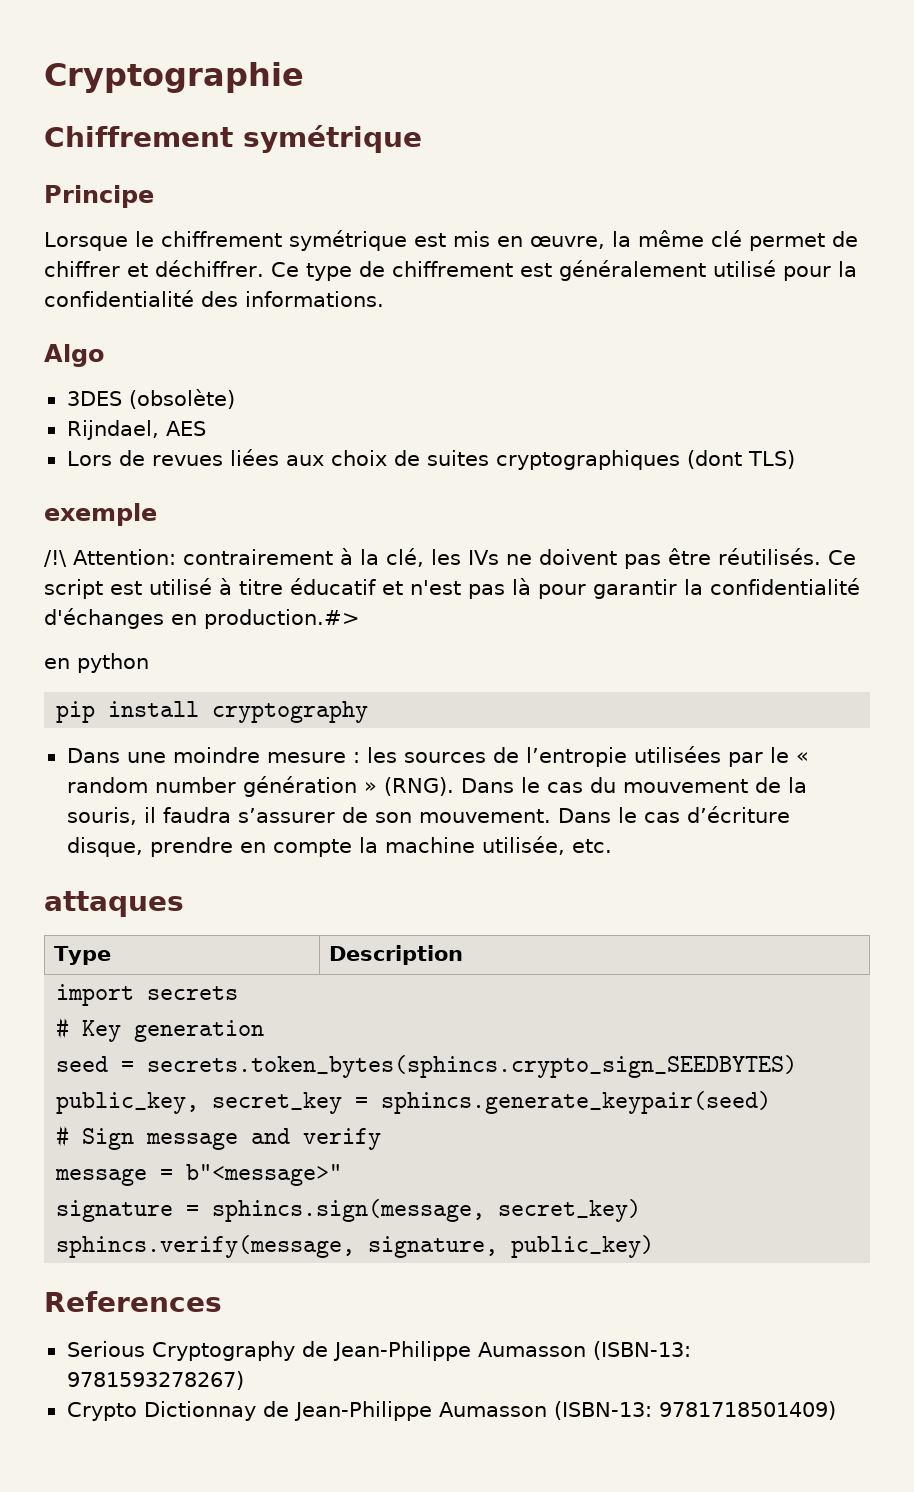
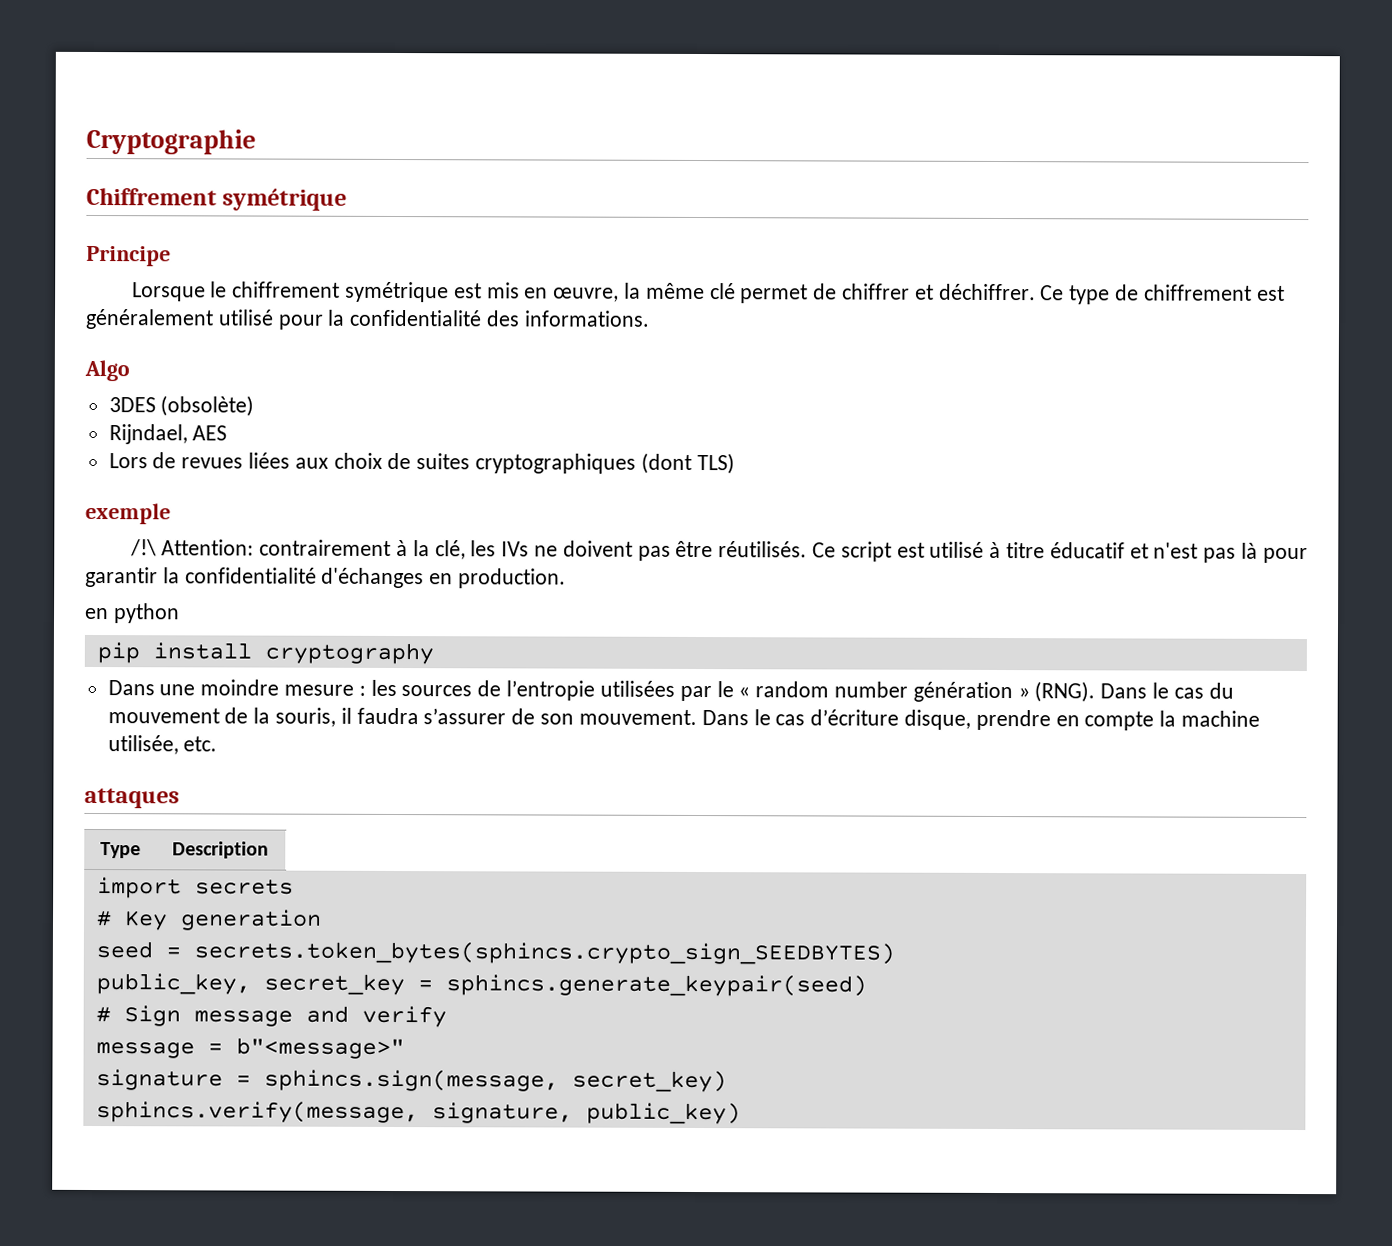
[204,609,360,629] production.#> -> [458,568,567,589] production.
[44,1291,222,1312] [66,1341,691,1361] [66,1371,244,1390] [66,1401,836,1421] // References // Serious Cryptography de Jean-Philippe Aumasson (ISBN-13: 9781593278267) // Crypto Dictionnay de Jean-Philippe Aumasson (ISBN-13: 9781718501409) -> (741, 1113) none

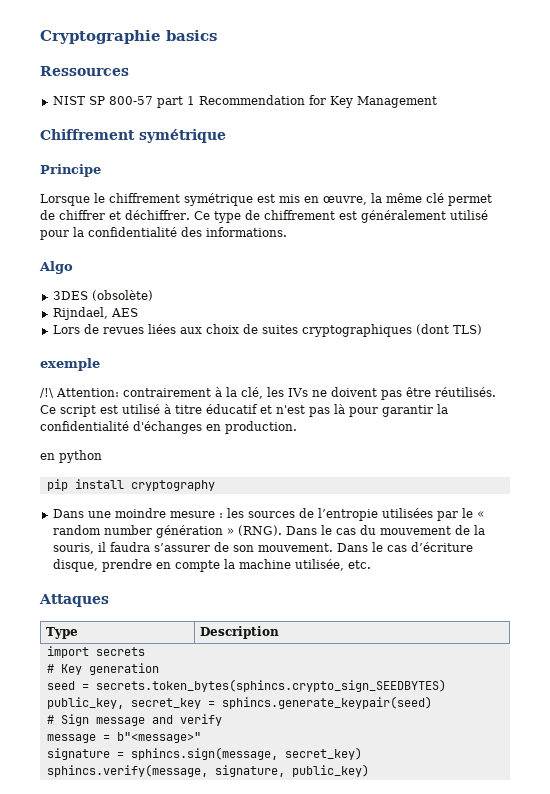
(256, 141) none -> [166,30,217,41] [40,66,129,76] [52,95,437,108] basics // Ressources // NIST SP 800-57 part 1 Recommendation for Key Management
[84,787,180,809] attaques -> [39,594,109,607] Attaques

